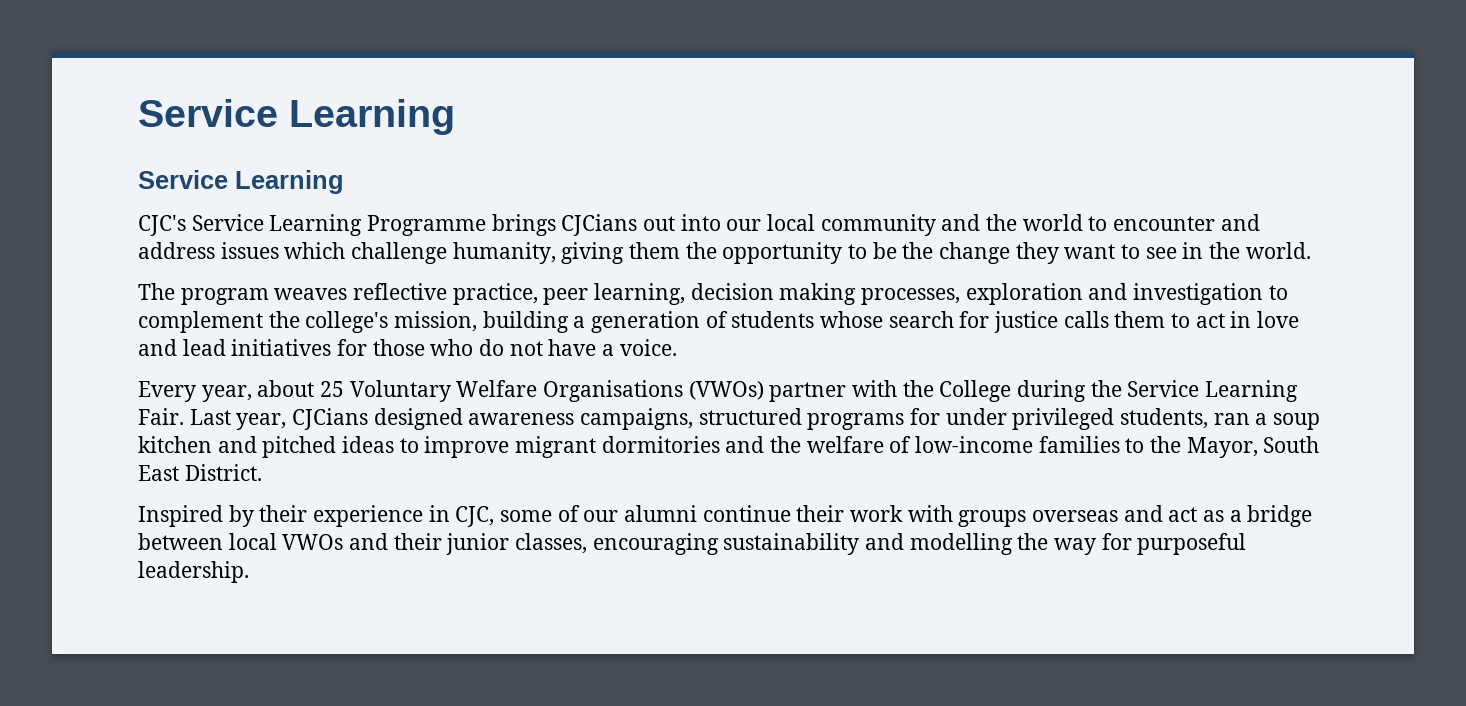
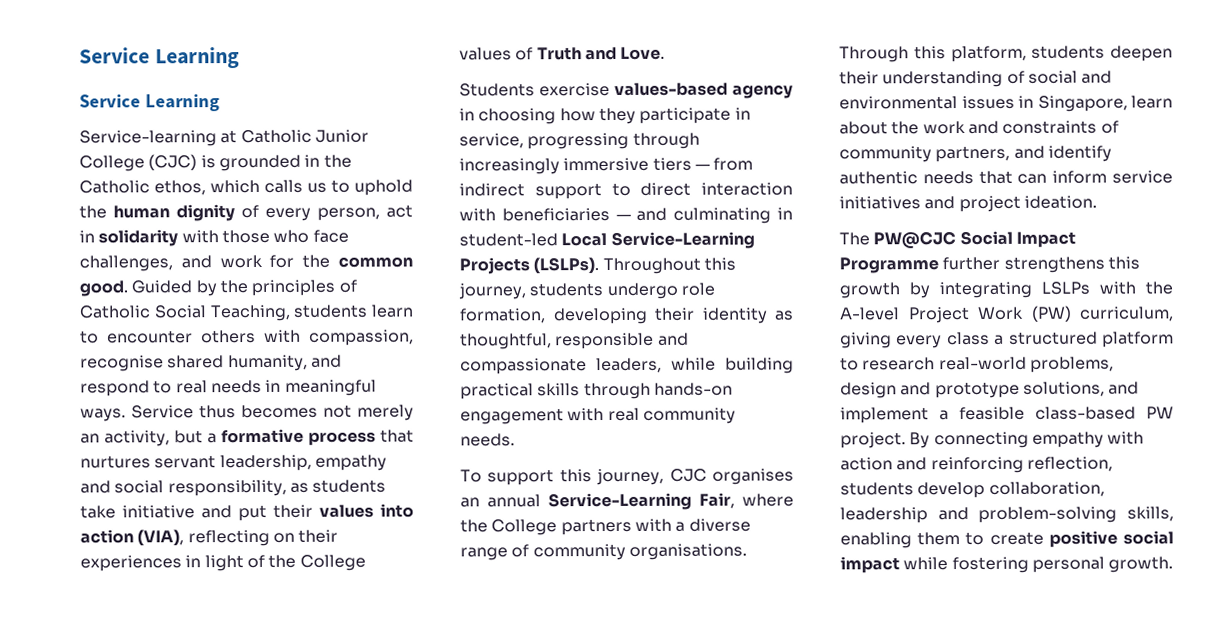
[138,214,1260,236] [138,242,1311,264] [138,283,1288,305] [138,311,1300,333] [138,339,677,356] [138,380,1299,402] [138,408,1321,430] [138,436,1320,458] [138,464,262,481] [138,505,1313,527] [138,533,1247,555] [138,561,249,583] CJC's Service Learning Programme brings CJCians out into our local community and the world to encounter and address issues which challenge humanity, giving them the opportunity to be the change they want to see in the world. // The program weaves reflective practice, peer learning, decision making processes, exploration and investigation to complement the college's mission, building a generation of students whose search for justice calls them to act in love and lead initiatives for those who do not have a voice. // Every year, about 25 Voluntary Welfare Organisations (VWOs) partner with the College during the Service Learning Fair. Last year, CJCians designed awareness campaigns, structured programs for under privileged students, ran a soup kitchen and pitched ideas to improve migrant dormitories and the welfare of low-income families to the Mayor, South East District. // Inspired by their experience in CJC, some of our alumni continue their work with groups overseas and act as a bridge between local VWOs and their junior classes, encouraging sustainability and modelling the way for purposeful leadership. -> [79,129,369,147] [79,154,352,172] [79,179,413,196] [79,204,413,222] [79,229,349,247] [79,254,413,272] [79,279,357,297] [79,304,414,322] [80,329,414,346] [80,354,342,372] [80,379,377,397] [80,404,414,422] [80,428,414,447] [80,454,387,472] [80,479,387,497] [80,503,414,522] [80,529,339,547] [80,554,366,572] [459,46,666,61] [459,82,793,99] [459,107,751,125] [459,132,700,150] [459,157,754,175] [459,182,793,200] [459,207,793,224] [459,231,755,249] [459,257,736,275] [458,282,715,300] [459,307,794,325] [460,332,689,350] [460,357,794,375] [460,382,733,400] [460,407,736,425] [460,433,515,447] [460,468,794,486] [460,492,794,511] [460,518,751,536] [460,543,747,561] [839,45,1173,63] [839,70,1113,88] [839,95,1173,112] [839,120,1119,135] [839,145,1112,163] [839,170,1173,185] [839,195,1097,213] [839,230,1076,249] [839,256,1140,274] [839,281,1173,299] [839,305,1174,324] [840,331,1174,349] [840,356,1114,373] [840,381,1140,399] [840,406,1174,424] [840,431,1145,449] [840,456,1113,474] [840,481,1105,499] [840,506,1174,524] [840,530,1174,549] [840,556,1174,574] Service-learning at Catholic Junior College (CJC) is grounded in the Catholic ethos, which calls us to uphold the human dignity of every person, act in solidarity with those who face challenges, and work for the common good. Guided by the principles of Catholic Social Teaching, students learn to encounter others with compassion, recognise shared humanity, and respond to real needs in meaningful ways. Service thus becomes not merely an activity, but a formative process that nurtures servant leadership, empathy and social responsibility, as students take initiative and put their values into action (VIA), reflecting on their experiences in light of the College values of Truth and Love. // Students exercise values-based agency in choosing how they participate in service, progressing through increasingly immersive tiers — from indirect support to direct interaction with beneficiaries — and culminating in student-led Local Service-Learning Projects (LSLPs). Throughout this journey, students undergo role formation, developing their identity as thoughtful, responsible and compassionate leaders, while building practical skills through hands-on engagement with real community needs. // To support this journey, CJC organises an annual Service-Learning Fair, where the College partners with a diverse range of community organisations. Through this platform, students deepen their understanding of social and environmental issues in Singapore, learn about the work and constraints of community partners, and identify authentic needs that can inform service initiatives and project ideation. // The PW@CJC Social Impact Programme further strengthens this growth by integrating LSLPs with the A-level Project Work (PW) curriculum, giving every class a structured platform to research real-world problems, design and prototype solutions, and implement a feasible class-based PW project. By connecting empathy with action and reinforcing reflection, students develop collaboration, leadership and problem-solving skills, enabling them to create positive social impact while fostering personal growth.

